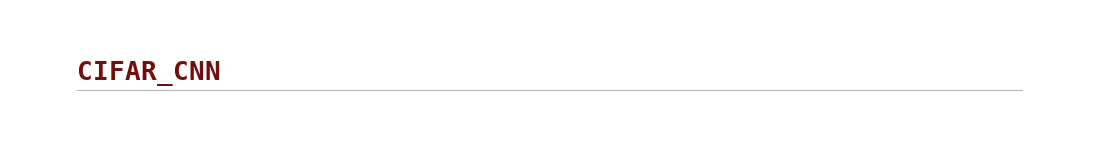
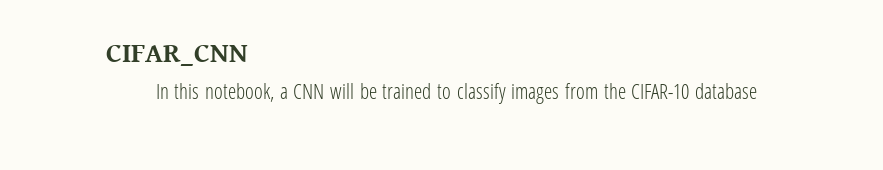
(221, 73) none -> [155,83,758,104] // In this notebook, a CNN will be trained to classify images from the CIFAR-10 database

